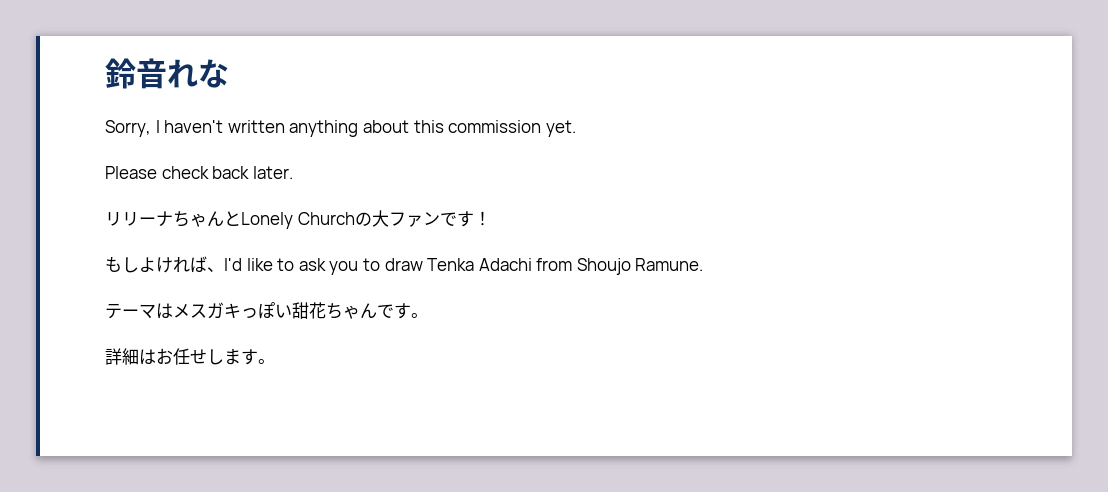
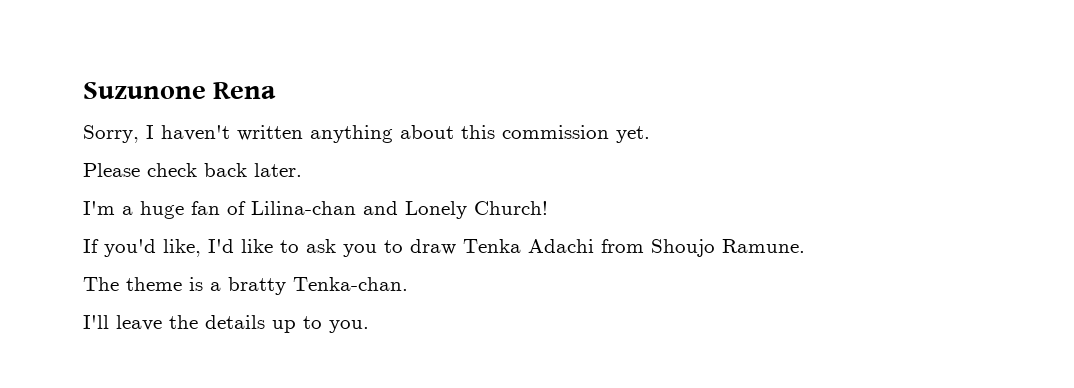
[105,58,229,89] 鈴音れな -> [83,82,277,99] Suzunone Rena
[105,210,491,229] [105,256,224,273] リリーナちゃんとLonely Churchの大ファンです！ // もしよければ、 -> [83,201,548,219] [83,239,201,257] I'm a huge fan of Lilina-chan and Lonely Church! // If you'd like,
[105,302,428,319] [105,348,275,365] テーマはメスガキっぽい甜花ちゃんです。 // 詳細はお任せします。 -> [83,277,408,295] [83,315,369,333] The theme is a bratty Tenka-chan. // I'll leave the details up to you.

